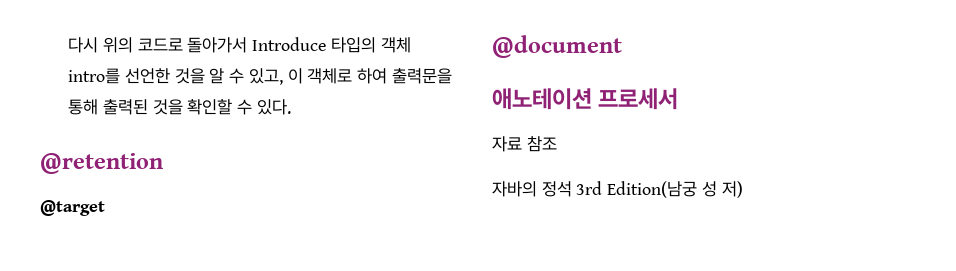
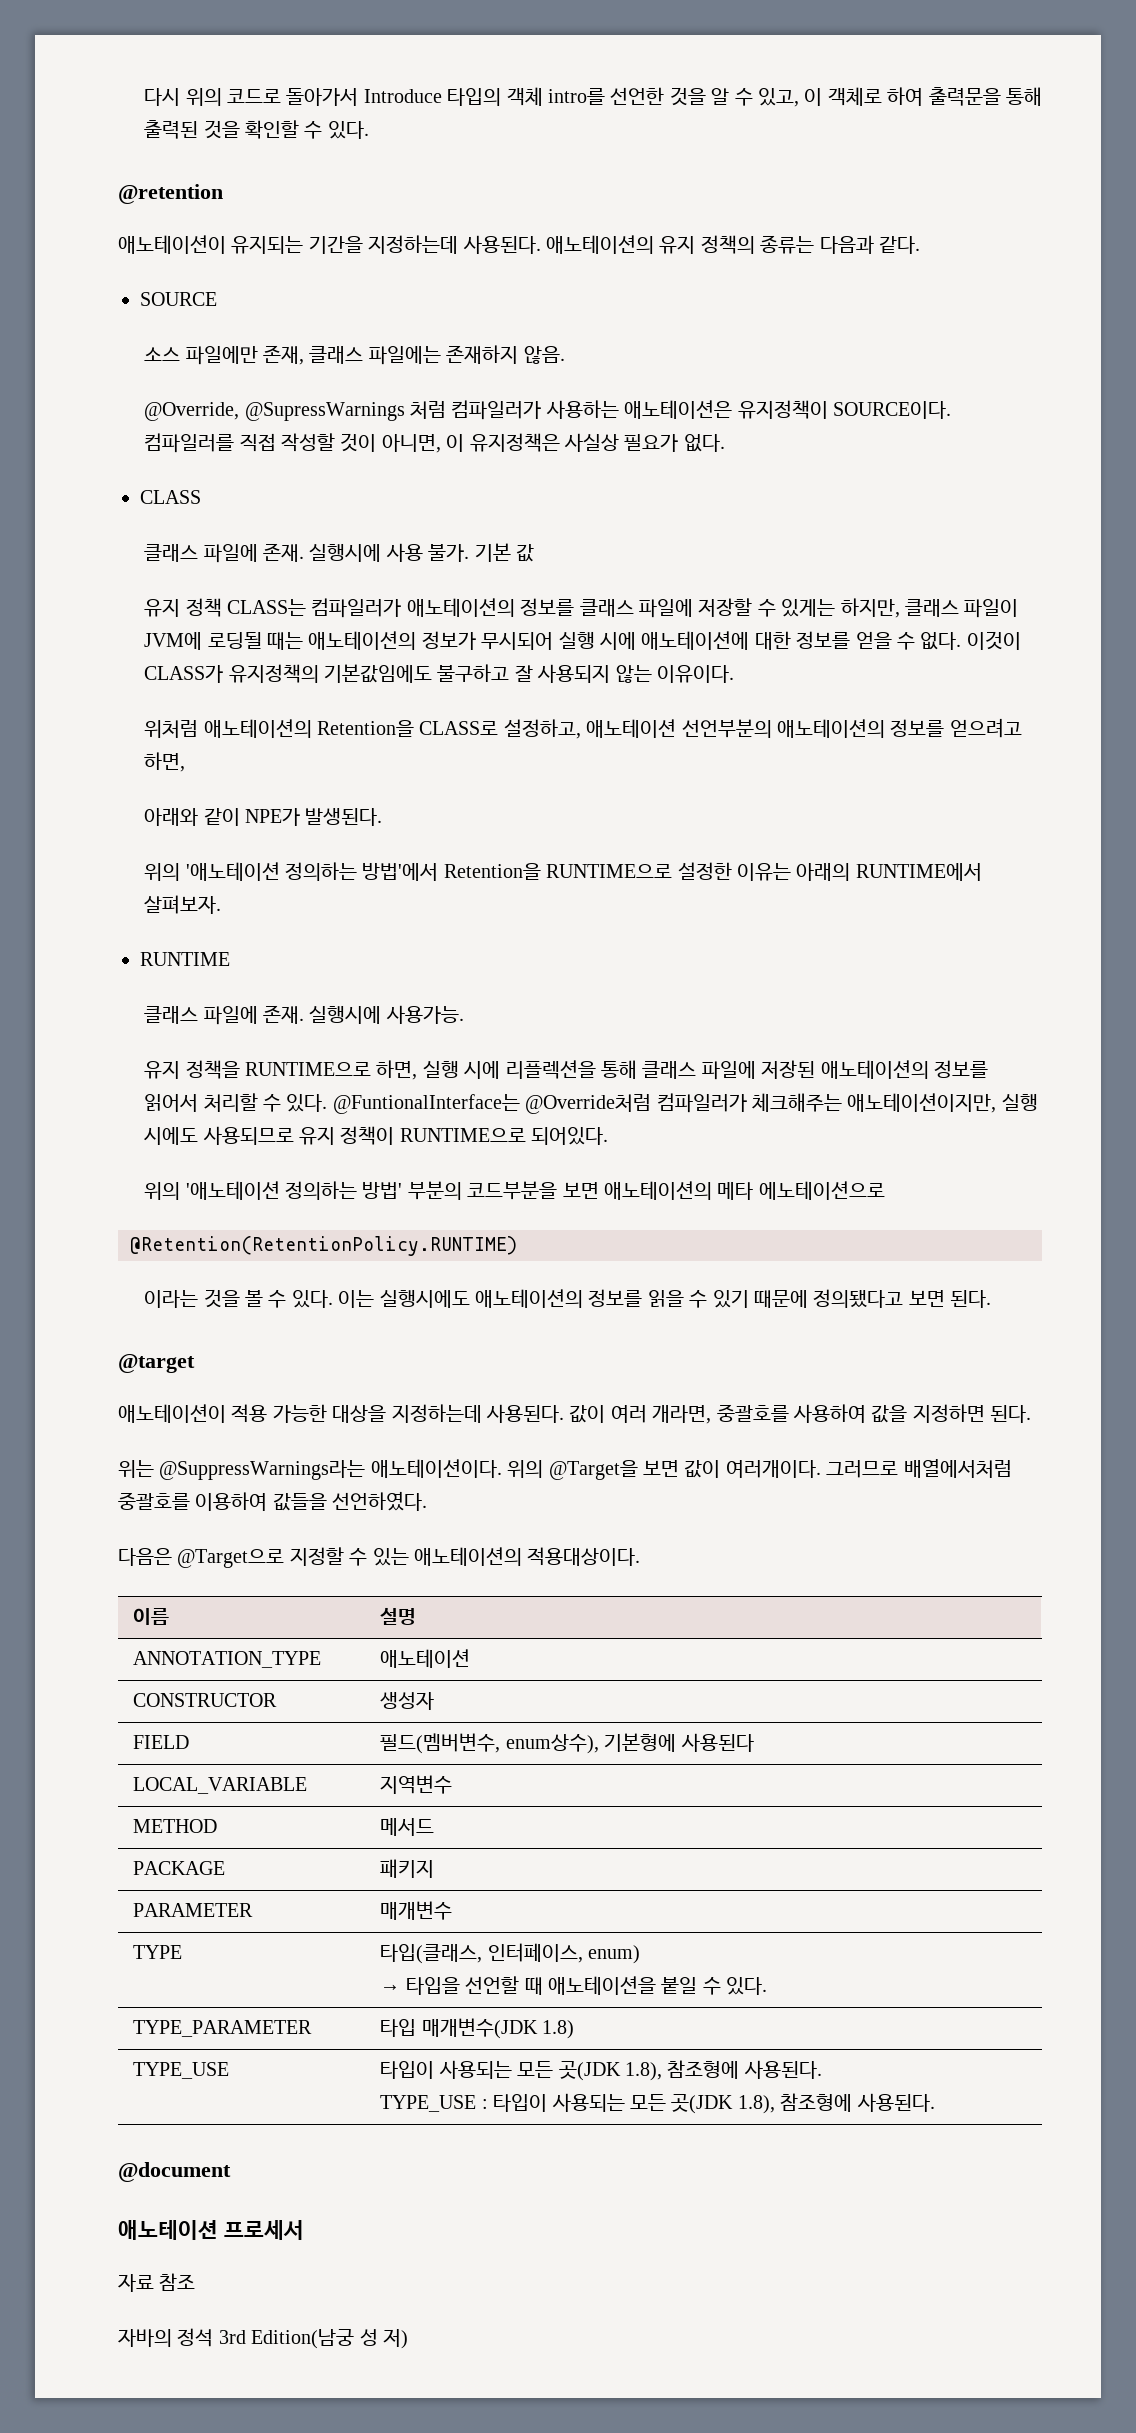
[40,200,105,216] @target -> [118,235,920,254] [140,292,217,306] [144,345,565,365] [144,400,951,421] [144,433,725,453] [140,490,201,504] [144,543,534,563] [144,598,1019,618] [144,631,1021,650] [144,664,734,683] [144,718,1022,739] [144,752,186,772] [144,808,383,826] [144,862,982,881] [144,895,222,914] [140,952,230,966] [144,1005,464,1025] [144,1060,988,1080] [144,1093,1038,1114] [144,1126,609,1145] [144,1181,885,1200] [130,1236,517,1256] [144,1289,992,1308] [118,1354,195,1373] [118,1404,1032,1424] [118,1459,1012,1480] [118,1491,428,1511] [118,1547,641,1568] [133,1608,170,1625] [380,1607,417,1625] [133,1651,322,1668] [380,1649,471,1668] [133,1693,278,1707] [380,1692,435,1710] [133,1735,190,1749] [380,1733,754,1754] [133,1777,308,1794] [380,1775,453,1794] [133,1819,218,1833] [380,1818,435,1836] [133,1861,226,1875] [380,1859,435,1878] [133,1903,254,1917] [380,1901,453,1920] [133,1945,183,1959] [380,1943,641,1964] [380,1976,768,1995] [133,2020,313,2037] [380,2018,575,2039] [133,2062,230,2079] [380,2060,822,2081] [380,2093,935,2114] 애노테이션이 유지되는 기간을 지정하는데 사용된다. 애노테이션의 유지 정책의 종류는 다음과 같다. // SOURCE // 소스 파일에만 존재, 클래스 파일에는 존재하지 않음. // @Override, @SupressWarnings 처럼 컴파일러가 사용하는 애노테이션은 유지정책이 SOURCE이다. 컴파일러를 직접 작성할 것이 아니면, 이 유지정책은 사실상 필요가 없다. // CLASS // 클래스 파일에 존재. 실행시에 사용 불가. 기본 값 // 유지 정책 CLASS는 컴파일러가 애노테이션의 정보를 클래스 파일에 저장할 수 있게는 하지만, 클래스 파일이 JVM에 로딩될 때는 애노테이션의 정보가 무시되어 실행 시에 애노테이션에 대한 정보를 얻을 수 없다. 이것이 CLASS가 유지정책의 기본값임에도 불구하고 잘 사용되지 않는 이유이다. // 위처럼 애노테이션의 Retention을 CLASS로 설정하고, 애노테이션 선언부분의 애노테이션의 정보를 얻으려고 하면, // 아래와 같이 NPE가 발생된다. // 위의 '애노테이션 정의하는 방법'에서 Retention을 RUNTIME으로 설정한 이유는 아래의 RUNTIME에서 살펴보자. // RUNTIME // 클래스 파일에 존재. 실행시에 사용가능. // 유지 정책을 RUNTIME으로 하면, 실행 시에 리플렉션을 통해 클래스 파일에 저장된 애노테이션의 정보를 읽어서 처리할 수 있다. @FuntionalInterface는 @Override처럼 컴파일러가 체크해주는 애노테이션이지만, 실행 시에도 사용되므로 유지 정책이 RUNTIME으로 되어있다. // 위의 '애노테이션 정의하는 방법' 부분의 코드부분을 보면 애노테이션의 메타 에노테이션으로 // @Retention(RetentionPolicy.RUNTIME) // 이라는 것을 볼 수 있다. 이는 실행시에도 애노테이션의 정보를 읽을 수 있기 때문에 정의됐다고 보면 된다. // @target // 애노테이션이 적용 가능한 대상을 지정하는데 사용된다. 값이 여러 개라면, 중괄호를 사용하여 값을 지정하면 된다. // 위는 @SuppressWarnings라는 애노테이션이다. 위의 @Target을 보면 값이 여러개이다. 그러므로 배열에서처럼 중괄호를 이용하여 값들을 선언하였다. // 다음은 @Target으로 지정할 수 있는 애노테이션의 적용대상이다. // 이름 | 설명 // ANNOTATION_TYPE | 애노테이션 // CONSTRUCTOR | 생성자 // FIELD | 필드(멤버변수, enum상수), 기본형에 사용된다 // LOCAL_VARIABLE | 지역변수 // METHOD | 메서드 // PACKAGE | 패키지 // PARAMETER | 매개변수 // TYPE | 타입(클래스, 인터페이스, enum) // → 타입을 선언할 때 애노테이션을 붙일 수 있다. // TYPE_PARAMETER | 타입 매개변수(JDK 1.8) // TYPE_USE | 타입이 사용되는 모든 곳(JDK 1.8), 참조형에 사용된다. // TYPE_USE : 타입이 사용되는 모든 곳(JDK 1.8), 참조형에 사용된다.

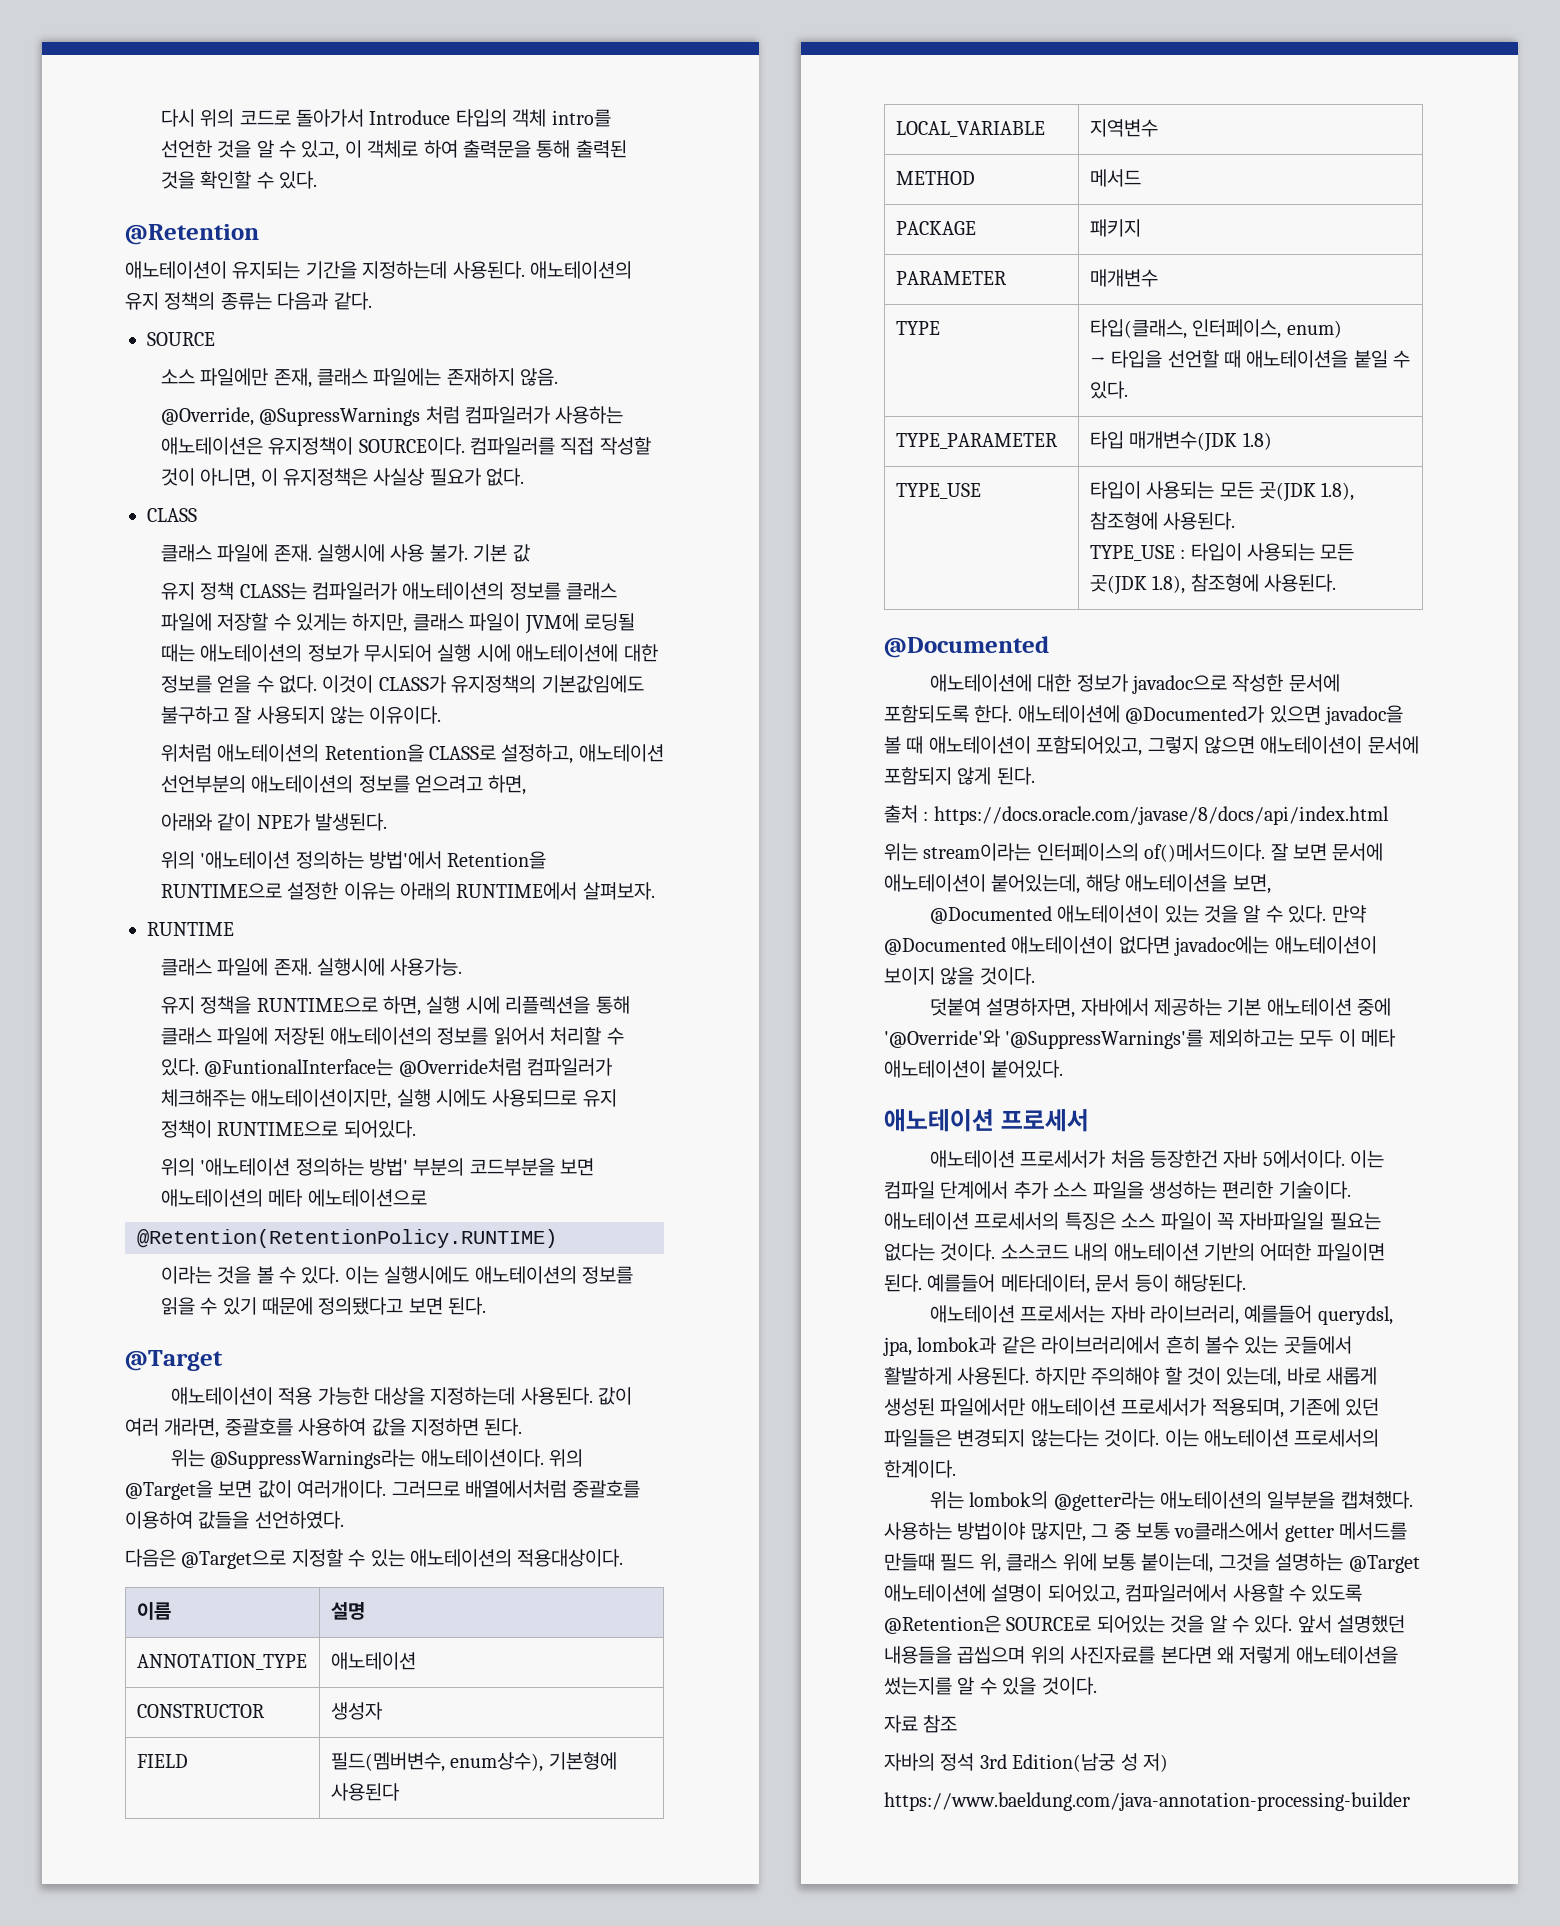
[118,184,223,204] @retention -> [125,224,259,245] @Retention
[118,1354,195,1373] @target -> [125,1350,223,1371] @Target
[118,2162,231,2182] [118,2220,304,2240] @document // 애노테이션 프로세서 -> [884,636,1049,658] [929,674,1340,694] [884,705,1403,725] [884,736,1419,756] [884,767,1035,785] [884,805,1389,825] [884,843,1384,862] [884,874,1271,894] [929,905,1366,924] [884,936,1377,956] [884,967,1035,985] [929,998,1392,1018] [884,1029,1396,1049] [884,1060,1064,1078] [884,1109,1089,1132] [929,1150,1385,1168] [884,1181,1351,1199] [884,1212,1381,1230] [884,1243,1385,1261] [884,1274,1246,1294] [929,1305,1393,1325] [883,1336,1352,1356] [884,1367,1378,1387] [884,1398,1380,1418] [884,1429,1380,1447] [884,1460,956,1478] [929,1491,1413,1511] [884,1522,1408,1542] [884,1553,1420,1573] [884,1584,1363,1604] [884,1615,1406,1634] [884,1646,1398,1664] [884,1677,1097,1695] @Documented // 애노테이션에 대한 정보가 javadoc으로 작성한 문서에 포함되도록 한다. 애노테이션에 @Documented가 있으면 javadoc을 볼 때 애노테이션이 포함되어있고, 그렇지 않으면 애노테이션이 문서에 포함되지 않게 된다. // 출처 : https://docs.oracle.com/javase/8/docs/api/index.html // 위는 stream이라는 인터페이스의 of()메서드이다. 잘 보면 문서에 애노테이션이 붙어있는데, 해당 애노테이션을 보면, // @Documented 애노테이션이 있는 것을 알 수 있다. 만약 @Documented 애노테이션이 없다면 javadoc에는 애노테이션이 보이지 않을 것이다. // 덧붙여 설명하자면, 자바에서 제공하는 기본 애노테이션 중에 '@Override'와 '@SuppressWarnings'를 제외하고는 모두 이 메타 애노테이션이 붙어있다. // 애노테이션 프로세서 // 애노테이션 프로세서가 처음 등장한건 자바 5에서이다. 이는 컴파일 단계에서 추가 소스 파일을 생성하는 편리한 기술이다. 애노테이션 프로세서의 특징은 소스 파일이 꼭 자바파일일 필요는 없다는 것이다. 소스코드 내의 애노테이션 기반의 어떠한 파일이면 된다. 예를들어 메타데이터, 문서 등이 해당된다. // 애노테이션 프로세서는 자바 라이브러리, 예를들어 querydsl, jpa, lombok과 같은 라이브러리에서 흔히 볼수 있는 곳들에서 활발하게 사용된다. 하지만 주의해야 할 것이 있는데, 바로 새롭게 생성된 파일에서만 애노테이션 프로세서가 적용되며, 기존에 있던 파일들은 변경되지 않는다는 것이다. 이는 애노테이션 프로세서의 한계이다. // 위는 lombok의 @getter라는 애노테이션의 일부분을 캡쳐했다. 사용하는 방법이야 많지만, 그 중 보통 vo클래스에서 getter 메서드를 만들때 필드 위, 클래스 위에 보통 붙이는데, 그것을 설명하는 @Target 애노테이션에 설명이 되어있고, 컴파일러에서 사용할 수 있도록 @Retention은 SOURCE로 되어있는 것을 알 수 있다. 앞서 설명했던 내용들을 곱씹으며 위의 사진자료를 본다면 왜 저렇게 애노테이션을 썼는지를 알 수 있을 것이다.
(408, 2339) none -> [884,1792,1410,1811] // https://www.baeldung.com/java-annotation-processing-builder

